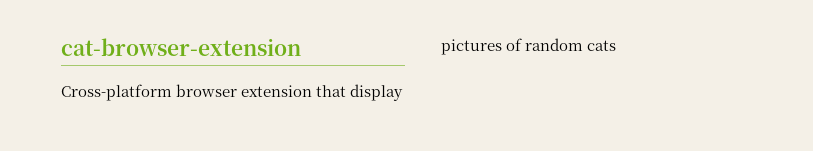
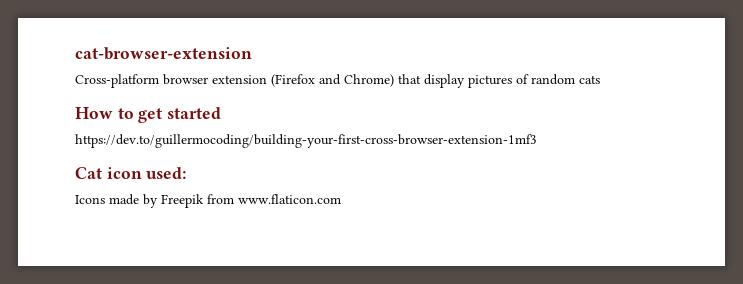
(313, 91) none -> [271,74,394,87] (Firefox and Chrome)
(617, 45) none -> [75,107,222,123] [75,134,537,148] [75,167,187,179] [75,194,341,208] // How to get started // https://dev.to/guillermocoding/building-your-first-cross-browser-extension-1mf3 // Cat icon used: // Icons made by Freepik from www.flaticon.com

